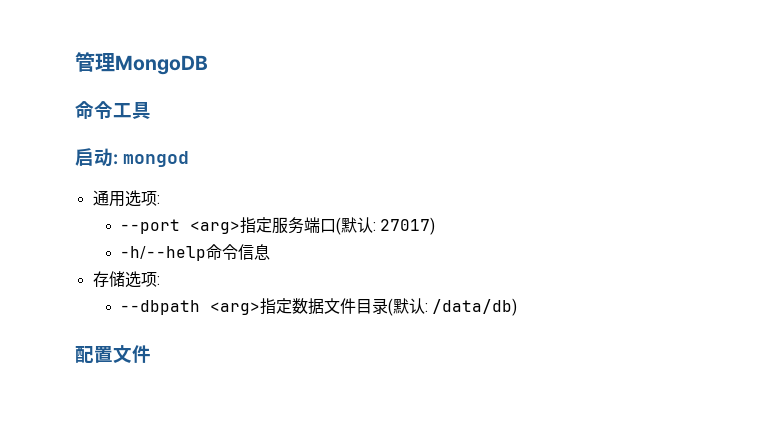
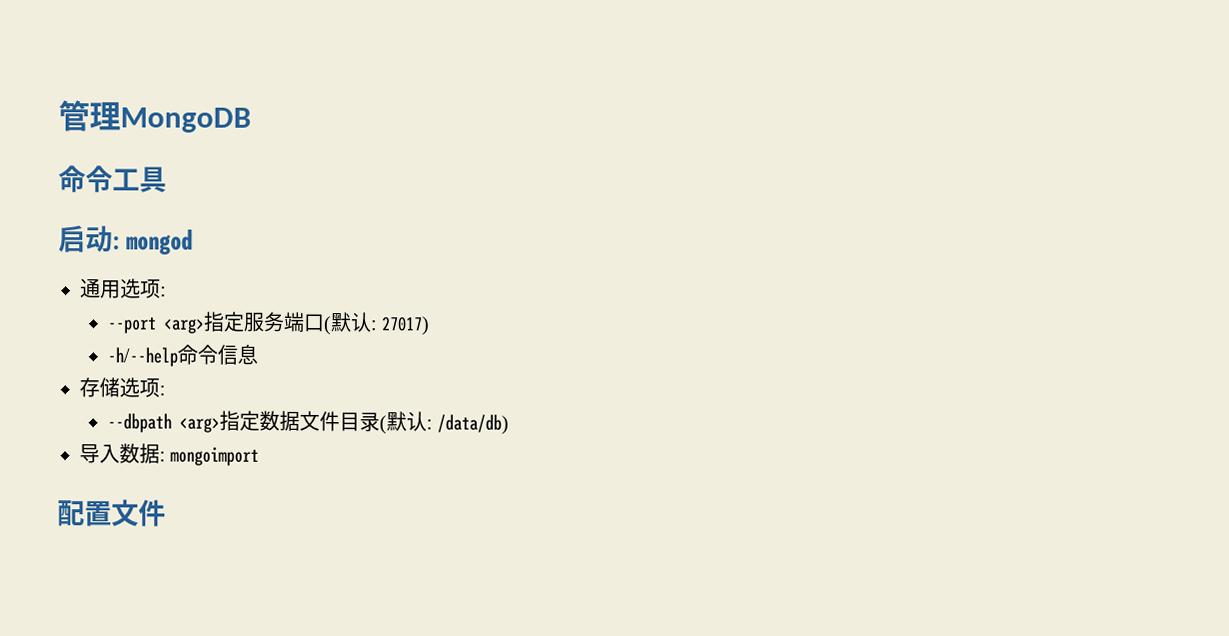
(518, 307) none -> [79,443,260,466] // 导入数据: mongoimport

